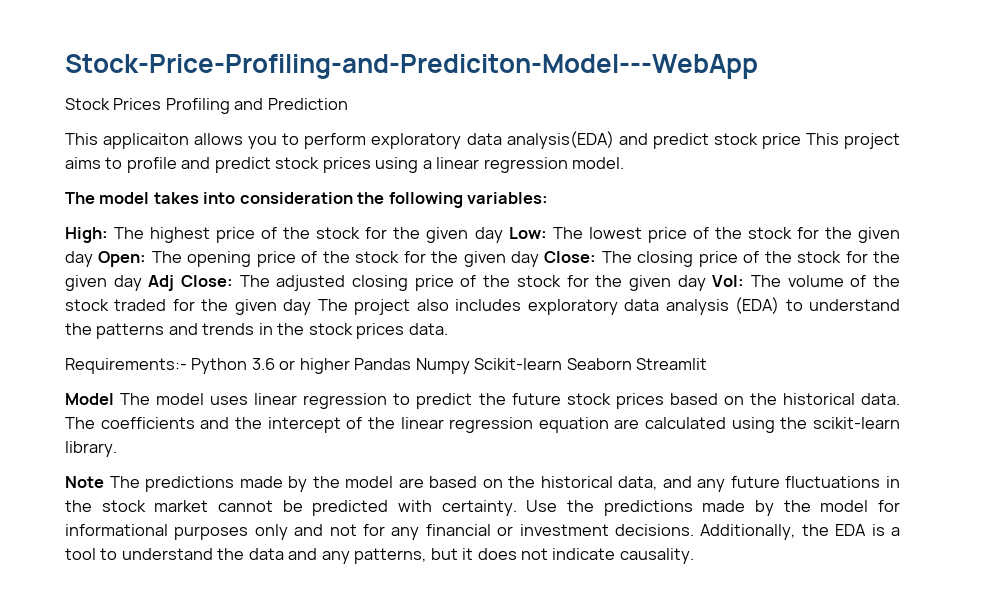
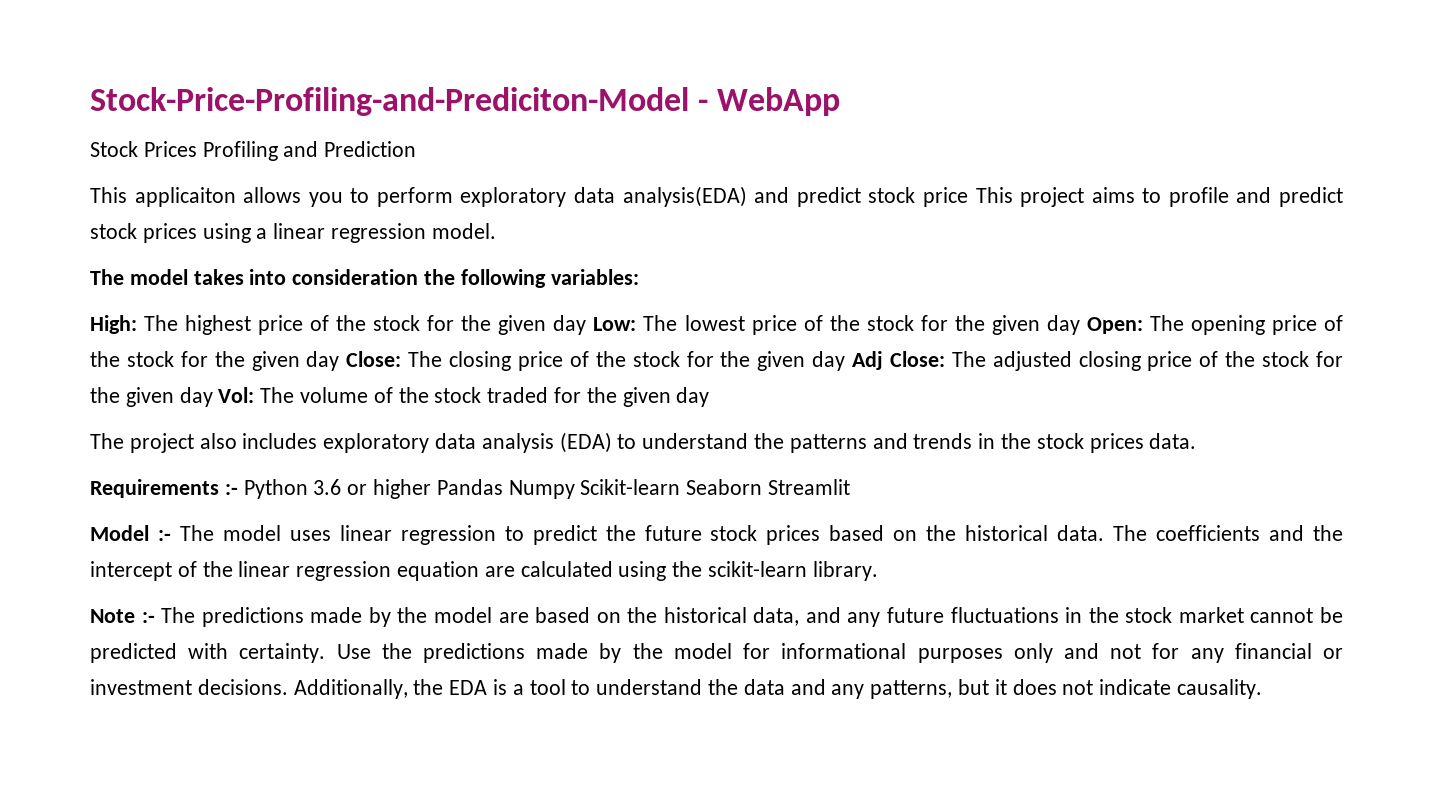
[65,54,758,79] Stock-Price-Profiling-and-Prediciton-Model---WebApp -> [90,87,841,116] Stock-Price-Profiling-and-Prediciton-Model - WebApp
(312, 307) none -> (710, 397) //
[65,358,187,374] Requirements:- -> [90,479,238,498] Requirements :-
(114, 399) none -> [157,530,171,541] :-
(104, 482) none -> [141,612,155,623] :-

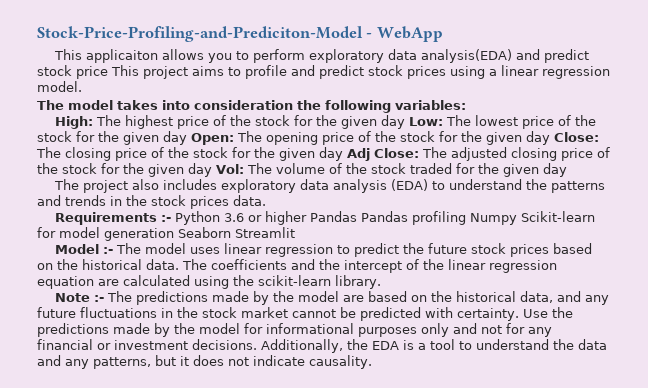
[90,141,417,161] // Stock Prices Profiling and Prediction -> (443, 34) none
[508,479,681,499] Numpy Scikit-learn -> [360,211,595,225] [37,227,174,241] Pandas profiling Numpy Scikit-learn for model generation

